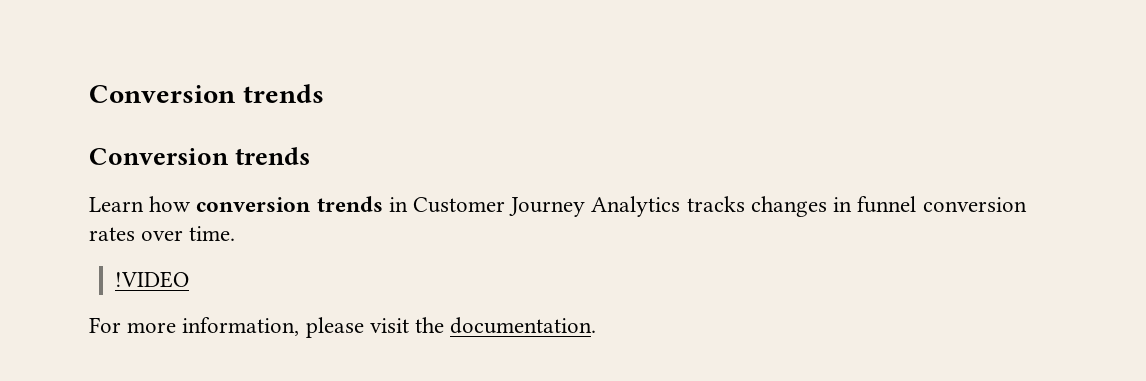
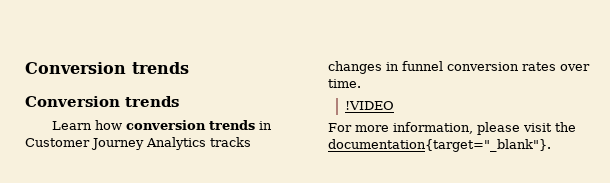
[450,317,597,334] documentation. -> [328,139,551,152] documentation{target="_blank"}.

